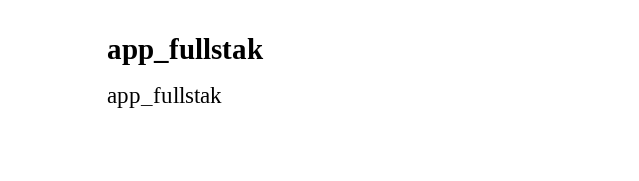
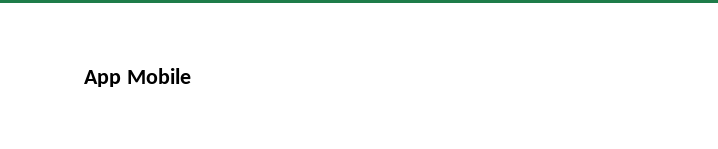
[107,38,264,65] [107,87,222,108] app_fullstak // app_fullstak -> [84,68,191,87] App Mobile

